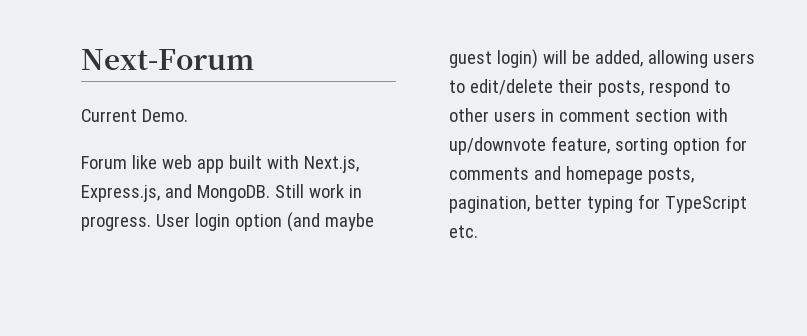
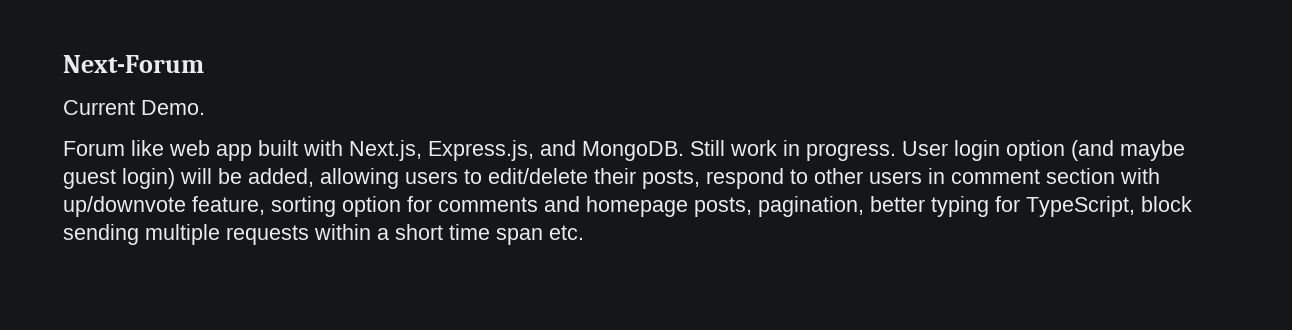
[664,196,747,213] TypeScript -> [1026,196,1192,217] [63,224,543,245] TypeScript, block sending multiple requests within a short time span

